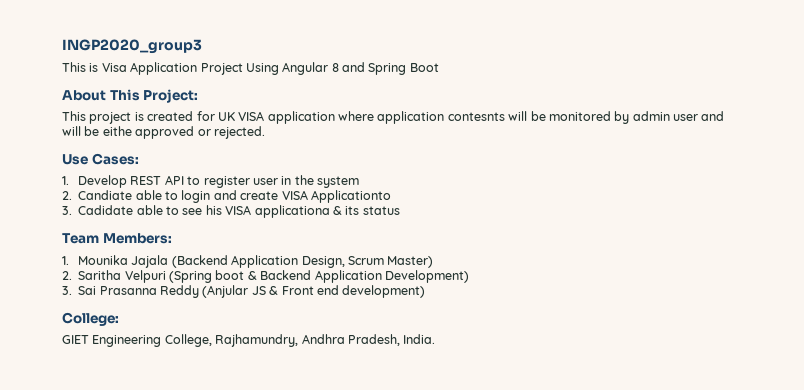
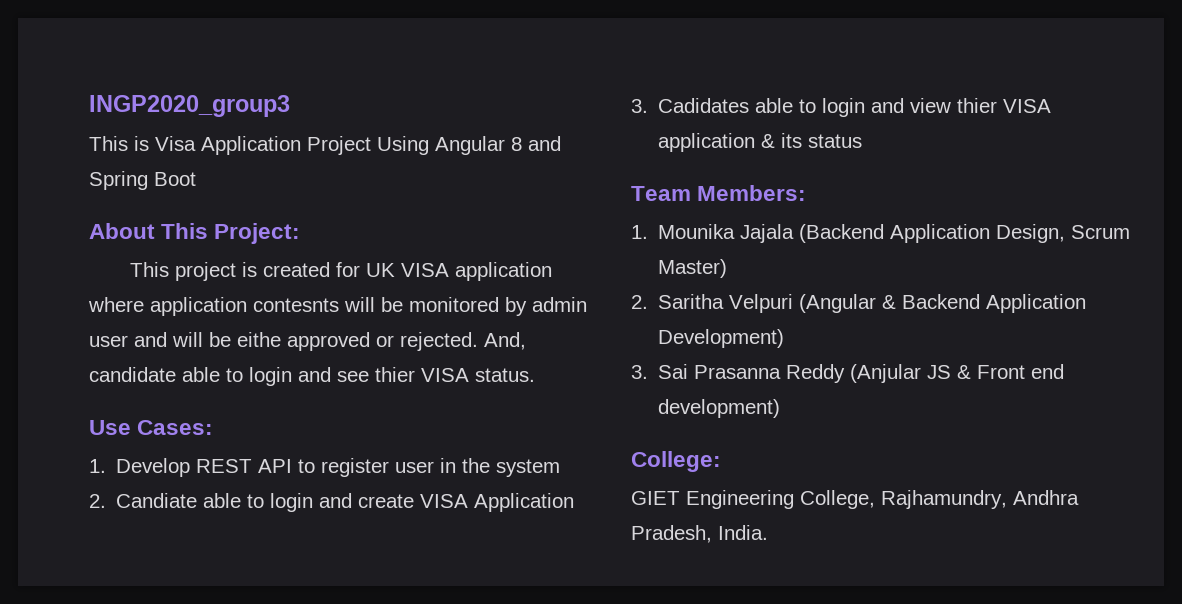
(265, 132) none -> [484,332,526,350] [89,367,535,386] And, candidate able to login and see thier VISA status.
[310,190,391,203] [62,205,330,218] Applicationto // 3. Cadidate able to see his VISA applicationa -> [474,493,575,512] [631,98,1052,117] [658,133,756,152] Application // 3. Cadidates able to login and view thier VISA application
[169,270,245,283] (Spring boot -> [799,294,877,313] (Angular

